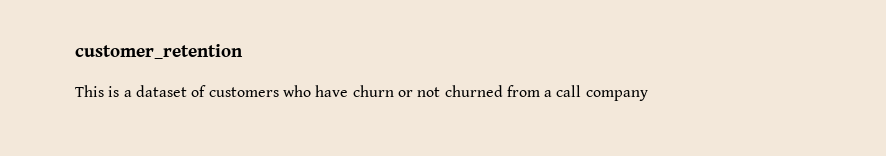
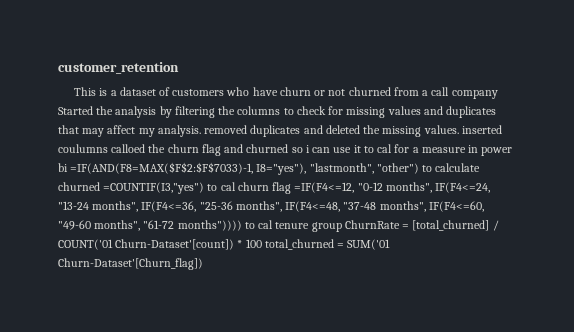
(648, 95) none -> [58,106,497,118] [58,125,502,137] [58,144,513,156] [58,162,481,175] [58,182,491,194] [58,201,484,212] [58,220,499,232] [58,239,391,250] [58,258,203,270] Started the analysis by filtering the columns to check for missing values and duplicates that may affect my analysis. removed duplicates and deleted the missing values. inserted coulumns calloed the churn flag and churned so i can use it to cal for a measure in power bi =IF(AND(F8=MAX($F$2:$F$7033)-1, I8="yes"), "lastmonth", "other") to calculate churned =COUNTIF(I3,"yes") to cal churn flag =IF(F4<=12, "0-12 months", IF(F4<=24, "13-24 months", IF(F4<=36, "25-36 months", IF(F4<=48, "37-48 months", IF(F4<=60, "49-60 months", "61-72 months")))) to cal tenure group ChurnRate = [total_churned] / COUNT('01 Churn-Dataset'[count]) * 100 total_churned = SUM('01 Churn-Dataset'[Churn_flag])

